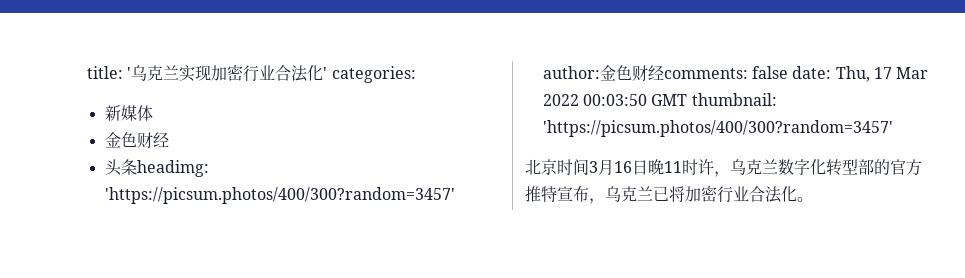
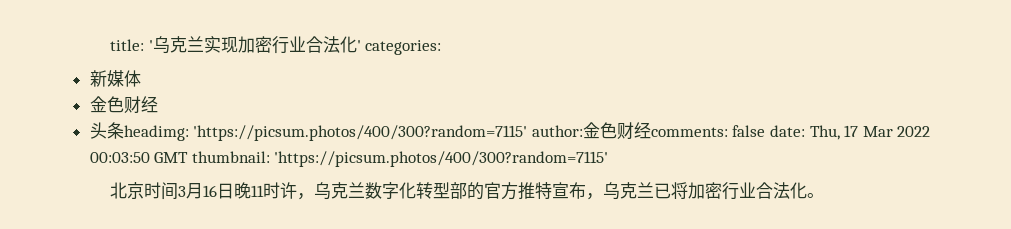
[104,187,455,204] 'https://picsum.photos/400/300?random=3457' -> [193,125,528,141] 'https://picsum.photos/400/300?random=7115'
[542,120,893,137] 'https://picsum.photos/400/300?random=3457' -> [274,151,609,167] 'https://picsum.photos/400/300?random=7115'

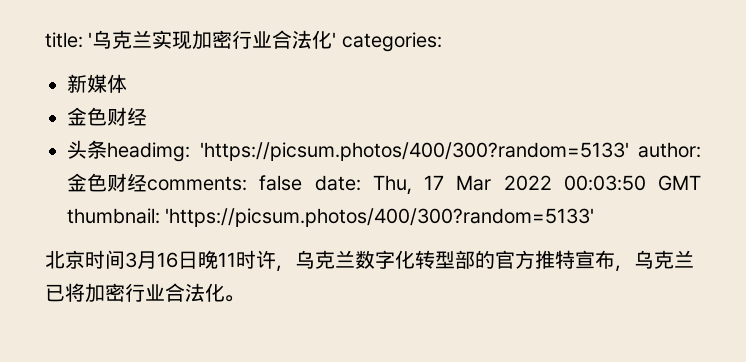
[193,125,528,141] 'https://picsum.photos/400/300?random=7115' -> [199,142,629,161] 'https://picsum.photos/400/300?random=5133'
[274,151,609,167] 'https://picsum.photos/400/300?random=7115' -> [165,208,595,227] 'https://picsum.photos/400/300?random=5133'

